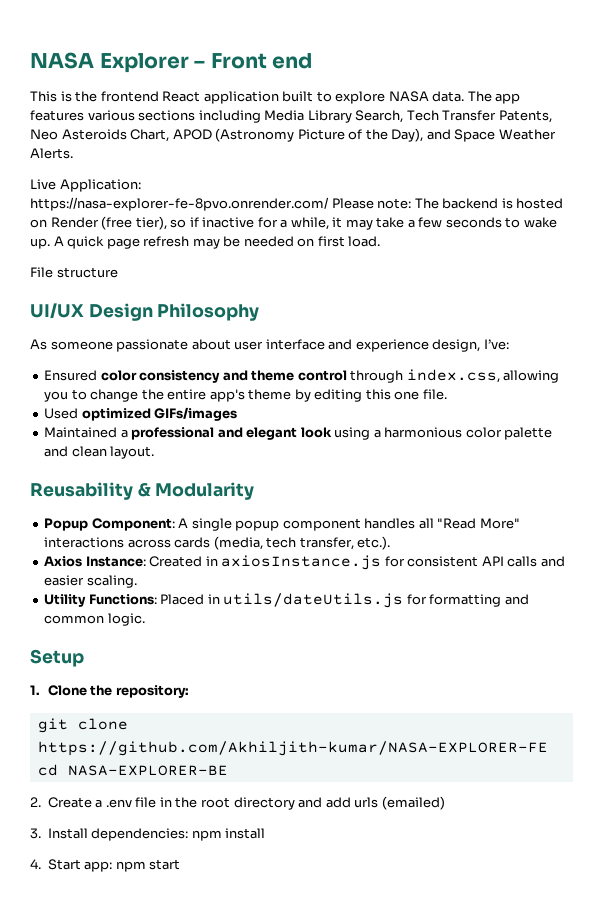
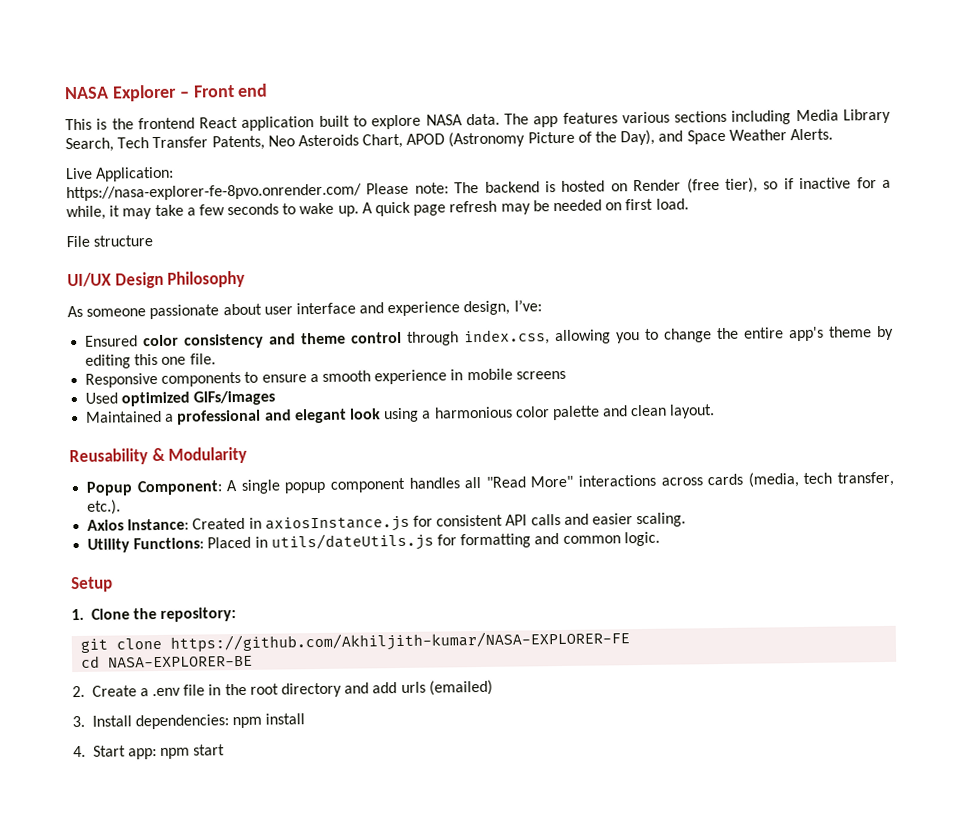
(447, 394) none -> [85,368,566,388] // Responsive components to ensure a smooth experience in mobile screens

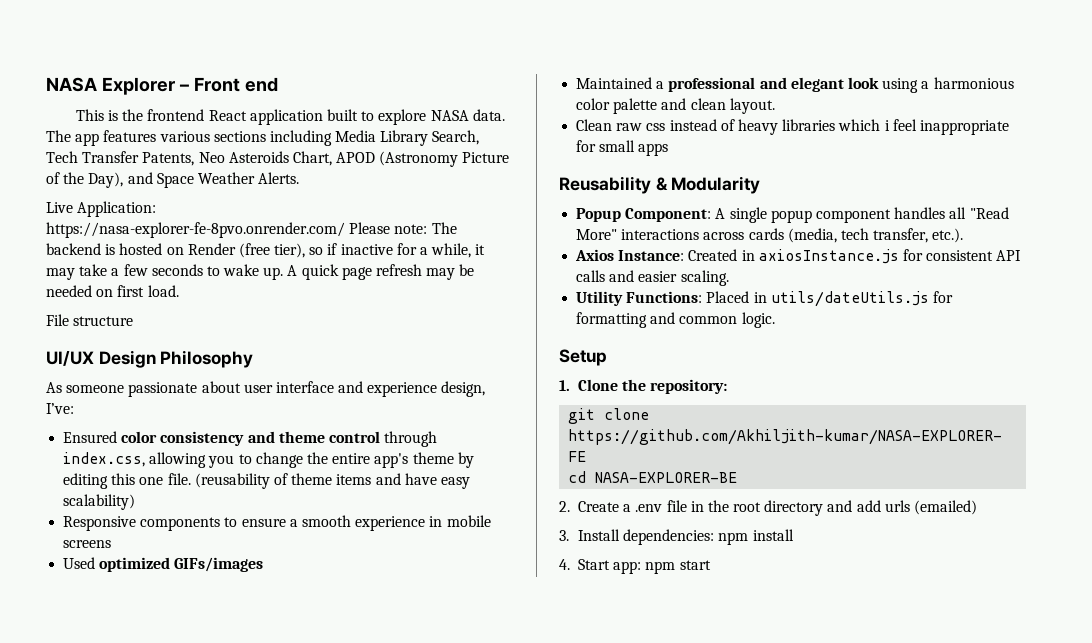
(216, 359) none -> [194,473,470,489] [63,494,136,510] (reusability of theme items and have easy scalability)
(716, 411) none -> [576,119,1009,135] [576,140,669,156] // Clean raw css instead of heavy libraries which i feel inappropriate for small apps

